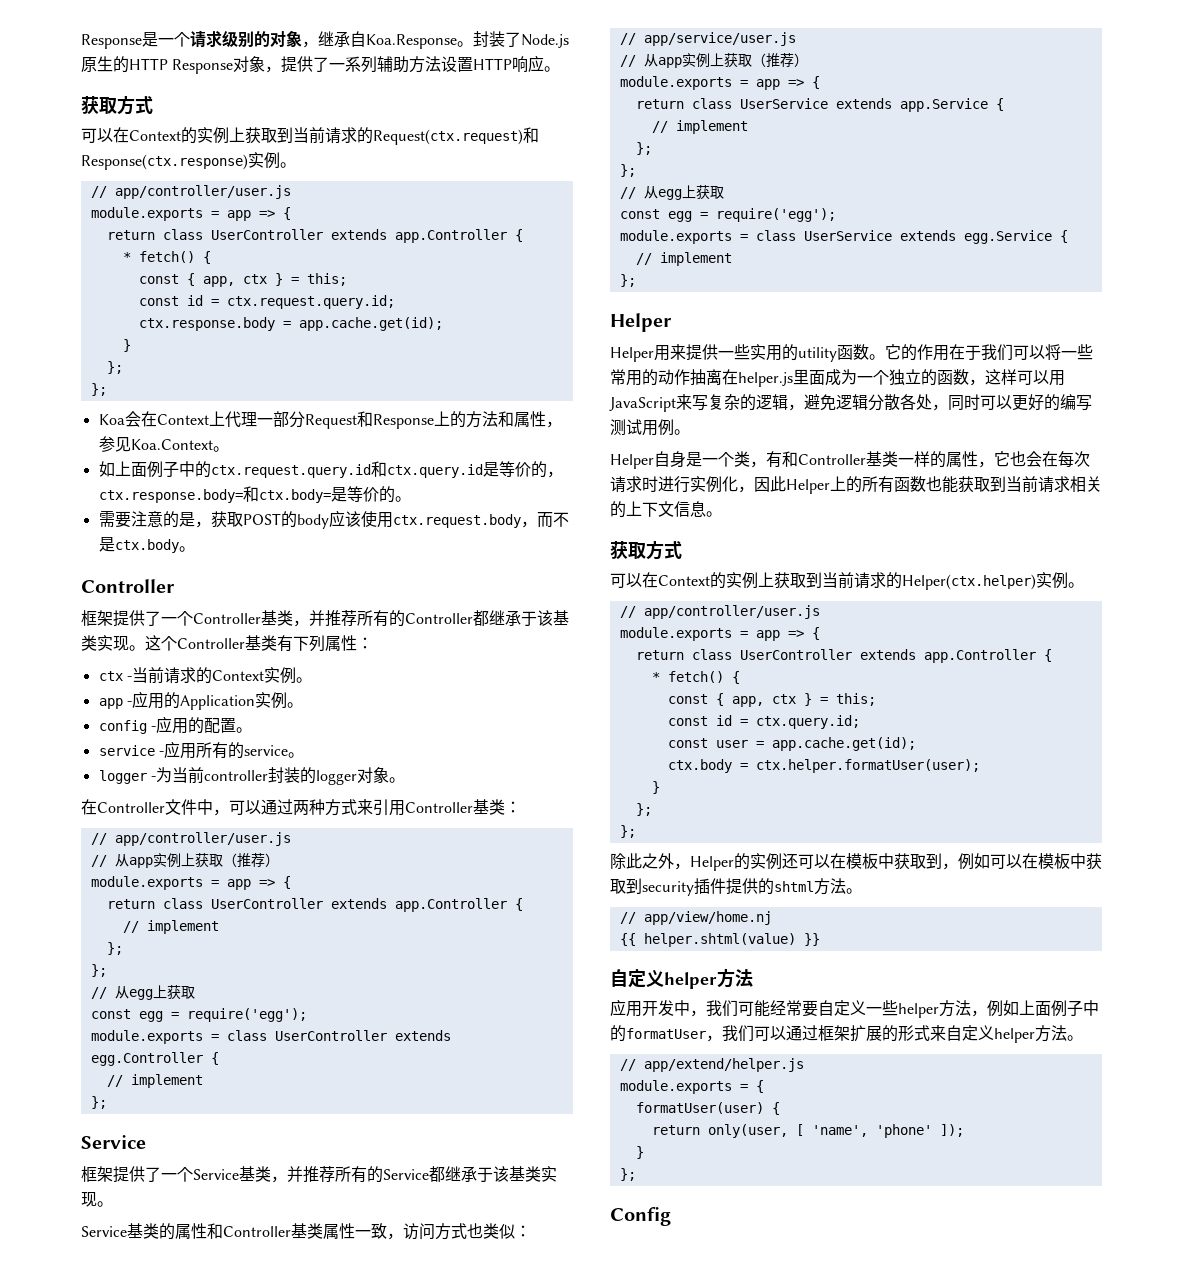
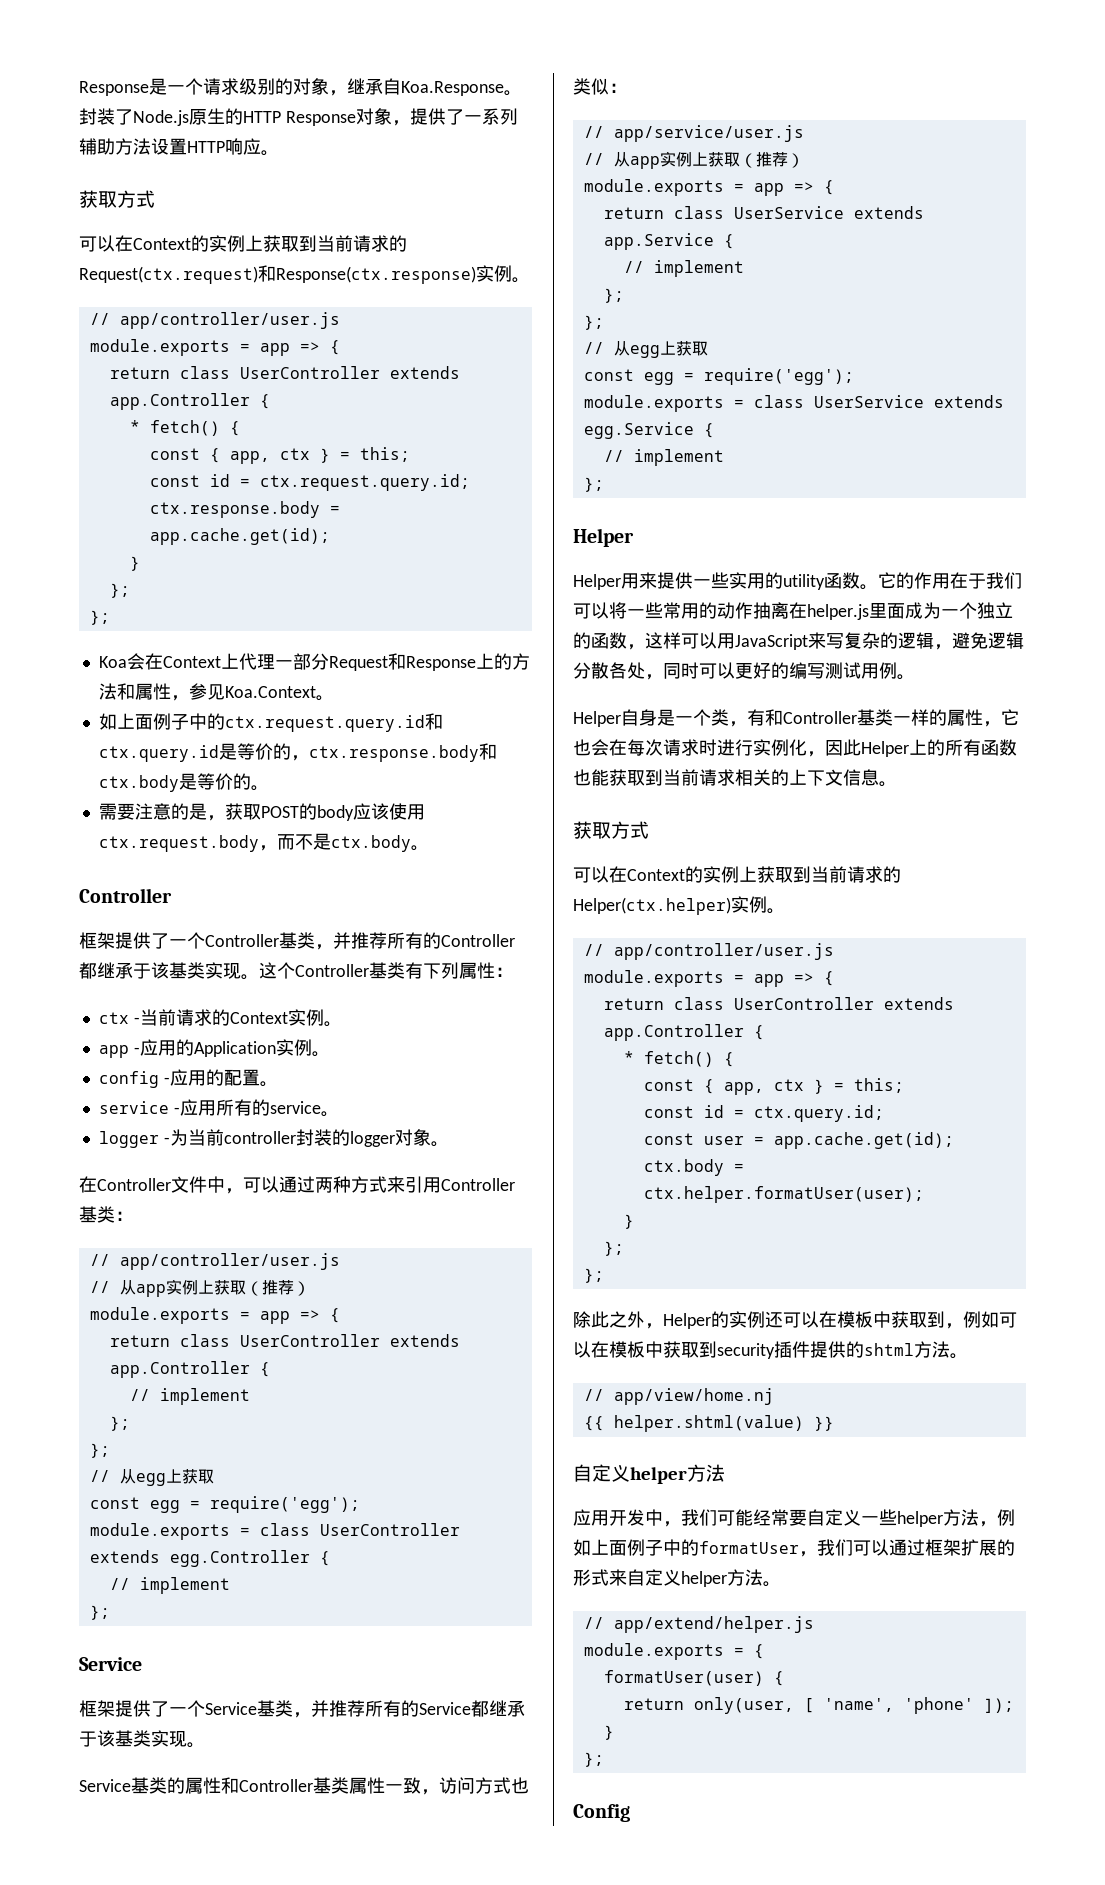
[98,486,331,503] ctx.response.body=和ctx.body= -> [308,743,497,762] [98,775,179,792] ctx.response.body和ctx.body

